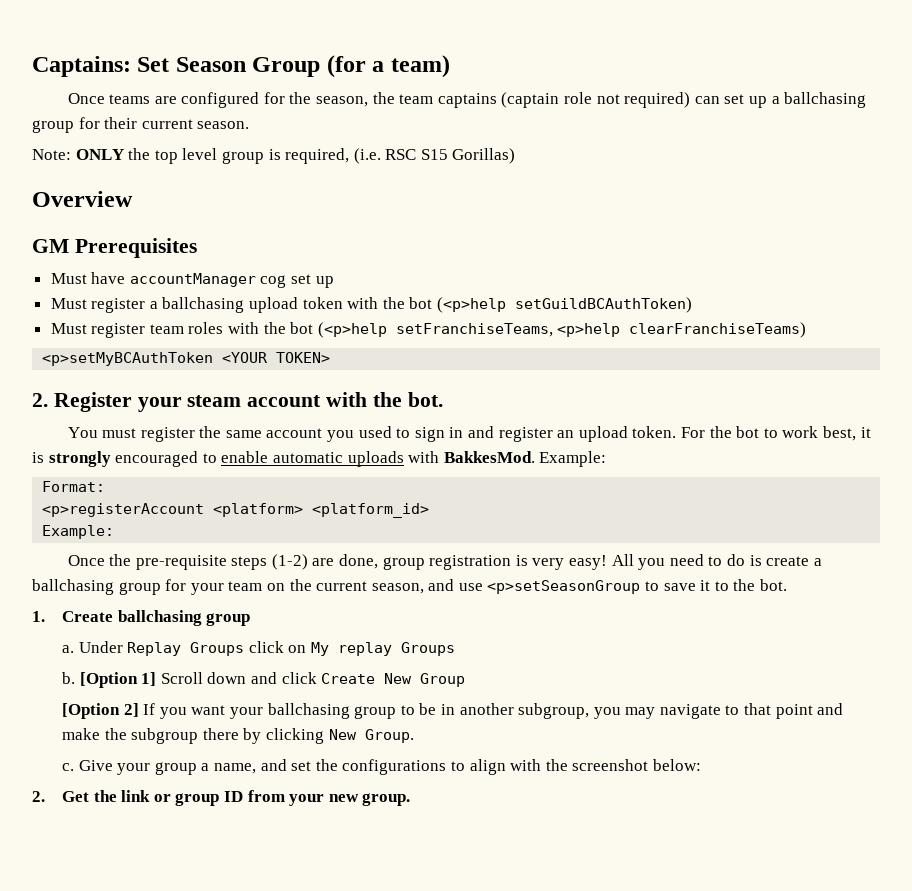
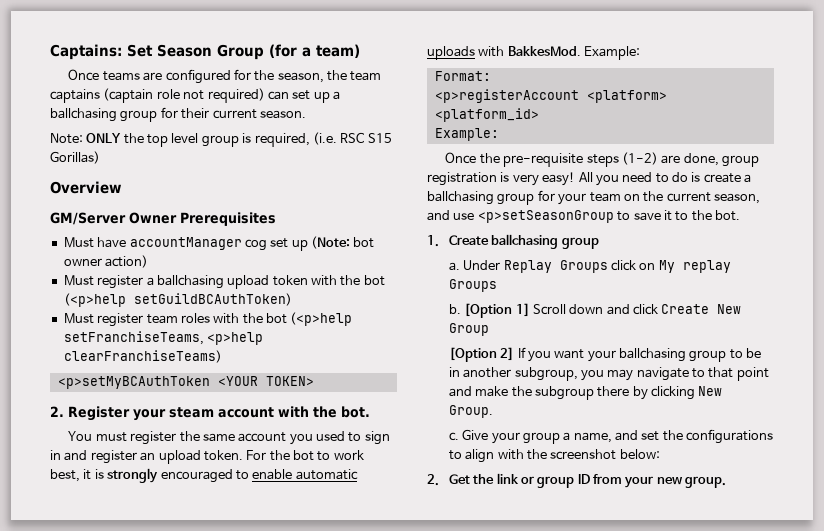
[32,239,69,253] GM -> [50,212,177,225] GM/Server Owner
(334, 282) none -> [311,236,375,249] [63,255,149,268] (Note: bot owner action)

